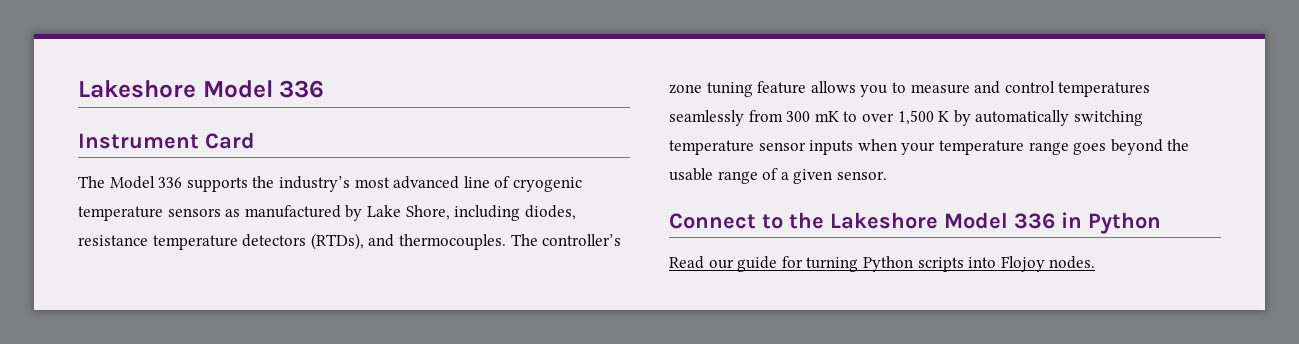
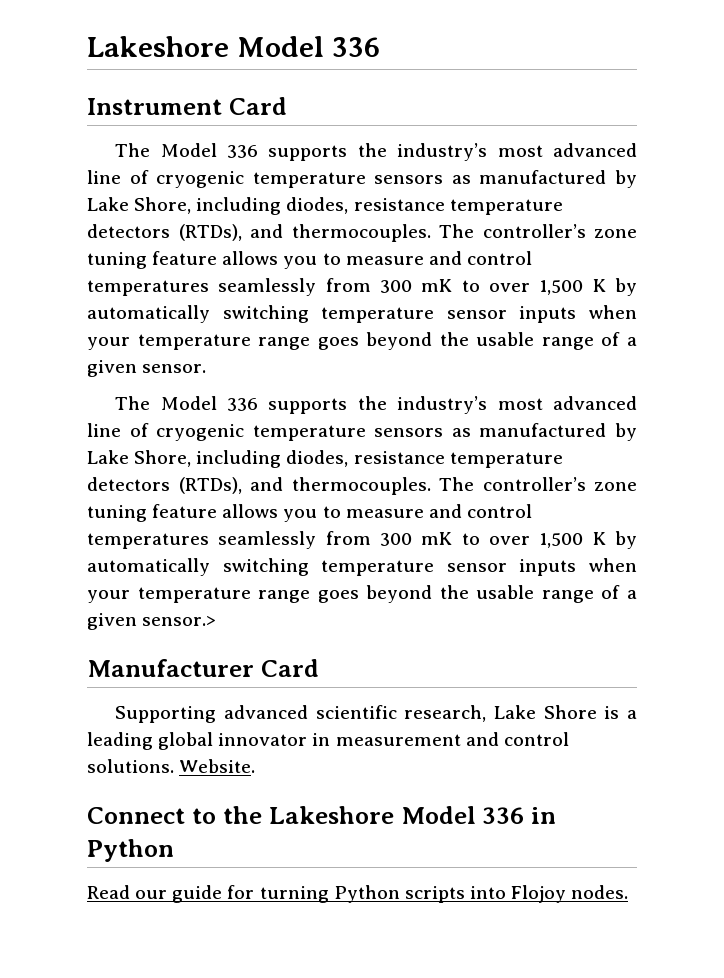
(887, 175) none -> [115,396,637,414] [87,423,637,441] [87,450,563,468] [87,477,637,495] [87,504,532,522] [87,531,637,549] [87,558,637,576] [87,585,637,603] [87,613,217,630] [87,659,319,677] [115,705,637,723] [87,732,569,750] [87,759,256,773] // The Model 336 supports the industry’s most advanced line of cryogenic temperature sensors as manufactured by Lake Shore, including diodes, resistance temperature detectors (RTDs), and thermocouples. The controller’s zone tuning feature allows you to measure and control temperatures seamlessly from 300 mK to over 1,500 K by automatically switching temperature sensor inputs when your temperature range goes beyond the usable range of a given sensor.> // Manufacturer Card // Supporting advanced scientific research, Lake Shore is a leading global innovator in measurement and control solutions. Website.

